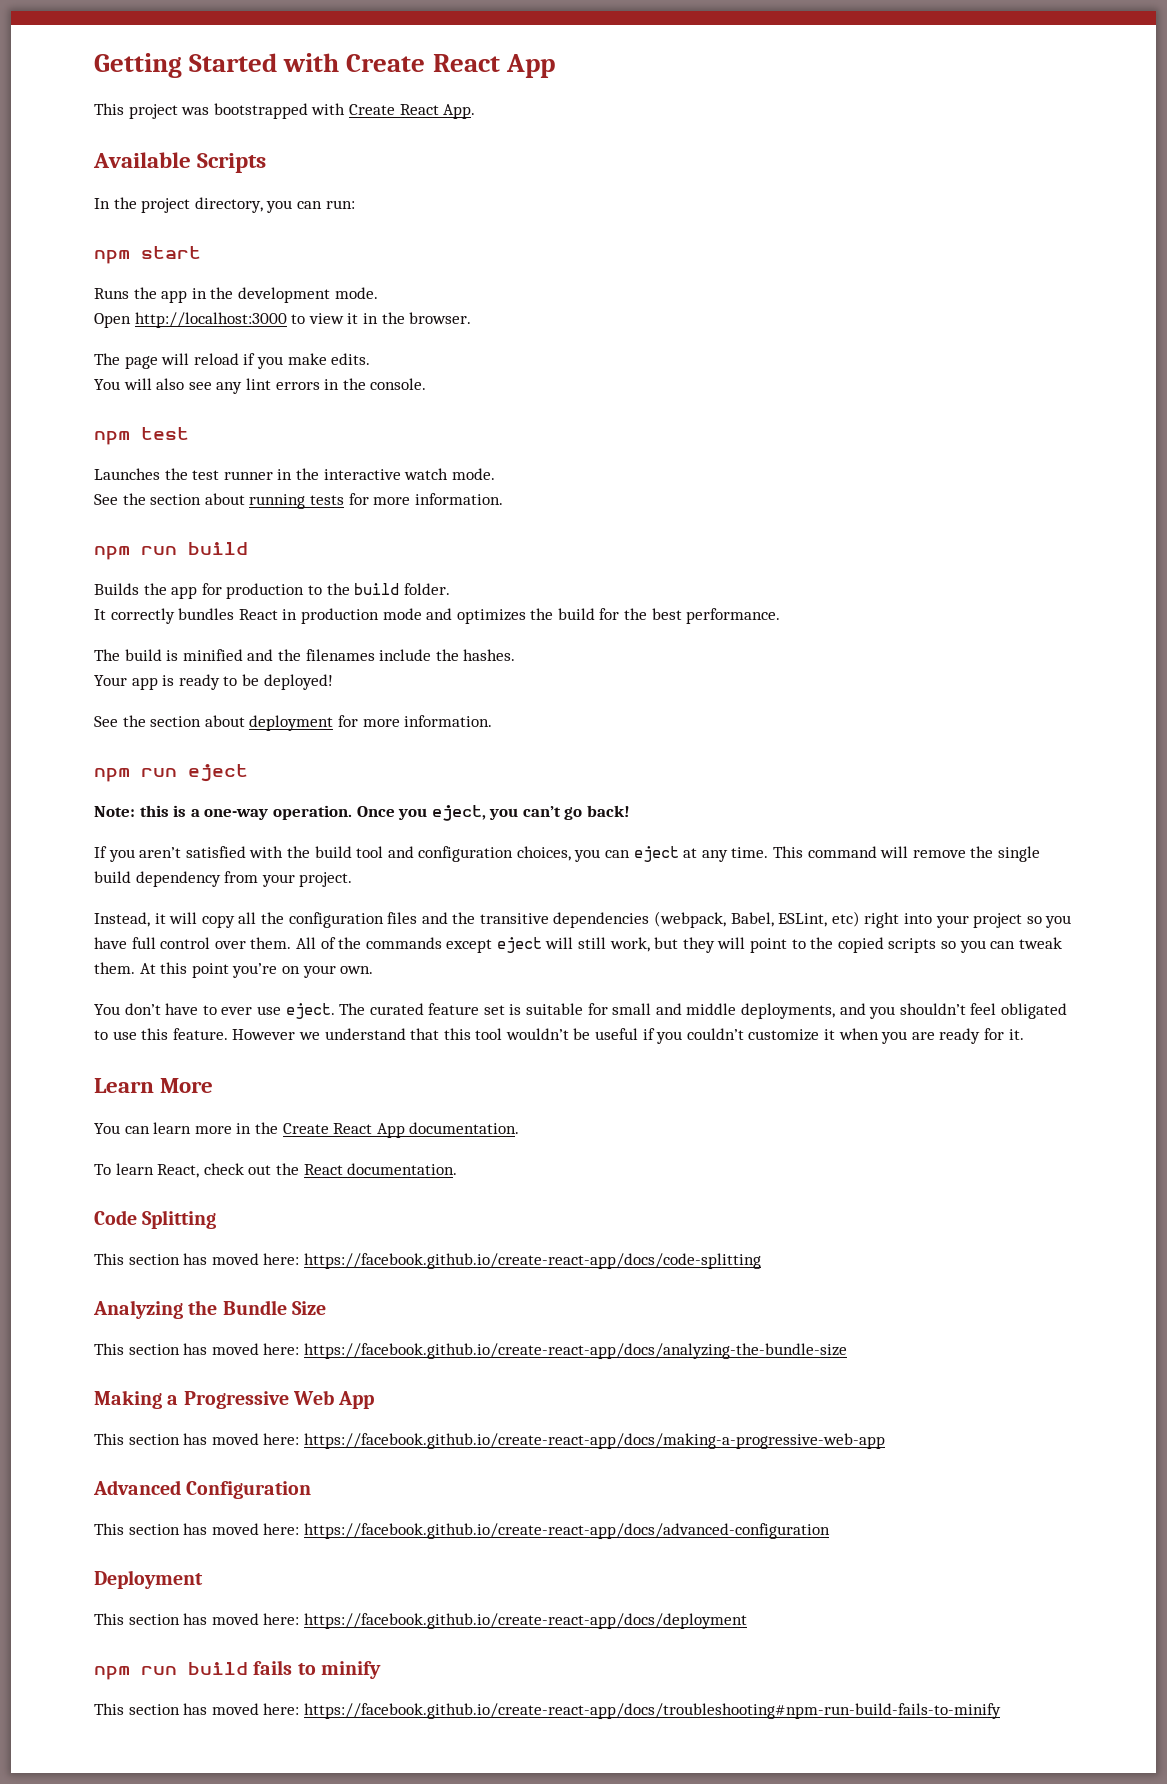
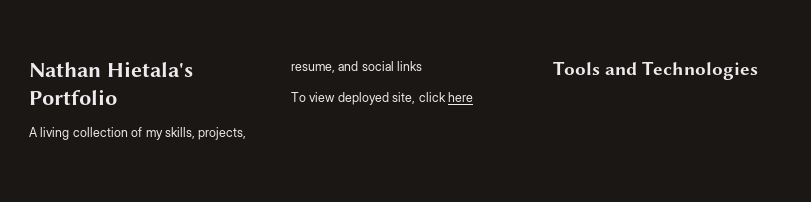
[94,53,555,78] [94,103,476,119] [93,152,267,173] [94,197,355,213] [94,246,201,264] [94,287,378,303] [94,312,472,328] [94,353,371,369] [94,378,427,394] [94,427,189,445] [94,468,495,480] [94,493,503,509] [94,542,248,560] [94,583,450,599] [94,608,781,624] [94,649,516,661] [94,674,333,690] [94,715,493,731] [94,764,248,782] [94,805,631,821] [94,846,1040,862] [94,871,353,887] [94,911,1072,928] [94,937,1062,953] [94,962,374,978] [94,1003,1067,1019] [94,1028,1024,1044] [94,1078,214,1093] [94,1122,520,1138] [94,1163,458,1178] [94,1210,217,1229] [94,1253,761,1269] [93,1300,326,1319] [94,1343,847,1359] [94,1390,375,1409] [94,1433,885,1449] [93,1480,312,1499] [94,1523,830,1539] [94,1570,203,1589] [94,1613,747,1629] [94,1660,381,1680] [94,1703,1001,1719] Getting Started with Create React App // This project was bootstrapped with Create React App. // Available Scripts // In the project directory, you can run: // npm start // Runs the app in the development mode. // Open http://localhost:3000 to view it in the browser. // The page will reload if you make edits. // You will also see any lint errors in the console. // npm test // Launches the test runner in the interactive watch mode. // See the section about running tests for more information. // npm run build // Builds the app for production to the build folder. // It correctly bundles React in production mode and optimizes the build for the best performance. // The build is minified and the filenames include the hashes. // Your app is ready to be deployed! // See the section about deployment for more information. // npm run eject // Note: this is a one-way operation. Once you eject, you can’t go back! // If you aren’t satisfied with the build tool and configuration choices, you can eject at any time. This command will remove the single build dependency from your project. // Instead, it will copy all the configuration files and the transitive dependencies (webpack, Babel, ESLint, etc) right into your project so you have full control over them. All of the commands except eject will still work, but they will point to the copied scripts so you can tweak them. At this point you’re on your own. // You don’t have to ever use eject. The curated feature set is suitable for small and middle deployments, and you shouldn’t feel obligated to use this feature. However we understand that this tool wouldn’t be useful if you couldn’t customize it when you are ready for it. // Learn More // You can learn more in the Create React App documentation. // To learn React, check out the React documentation. // Code Splitting // This section has moved here: https://facebook.github.io/create-react-app/docs/code-splitting // Analyzing the Bundle Size // This section has moved here: https://facebook.github.io/create-react-app/docs/analyzing-the-bundle-size // Making a Progressive Web App // This section has moved here: https://facebook.github.io/create-react-app/docs/making-a-progressive-web-app // Advanced Configuration // This section has moved here: https://facebook.github.io/create-react-app/docs/advanced-configuration // Deployment // This section has moved here: https://facebook.github.io/create-react-app/docs/deployment // npm run build fails to minify // This section has moved here: https://facebook.github.io/create-react-app/docs/troubleshooting#npm-run-build-fails-to-minify -> [29,61,193,77] [29,89,117,105] [29,127,247,140] [291,61,423,73] [291,92,473,105] [553,61,759,80] Nathan Hietala's Portfolio // A living collection of my skills, projects, resume, and social links // To view deployed site, click here // Tools and Technologies

